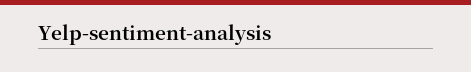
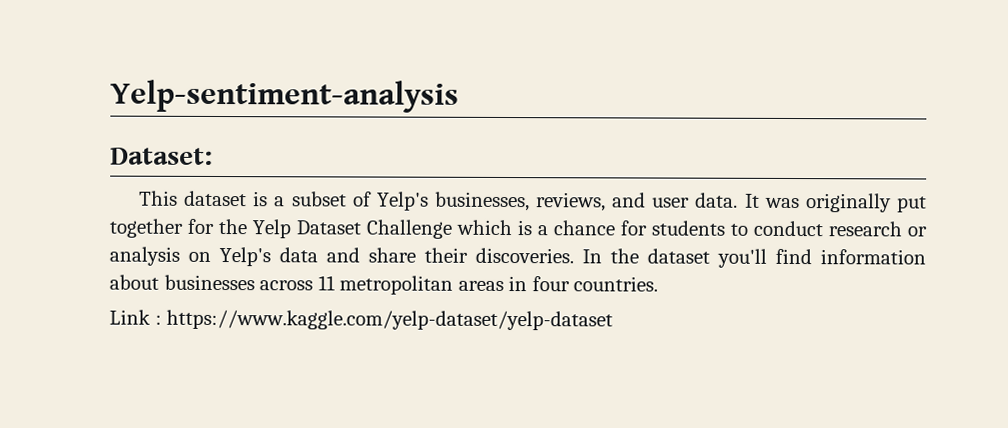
(271, 34) none -> [110,147,213,165] [139,190,927,213] [109,218,927,239] [109,246,926,268] [109,274,659,295] [109,309,614,331] // Dataset: // This dataset is a subset of Yelp's businesses, reviews, and user data. It was originally put together for the Yelp Dataset Challenge which is a chance for students to conduct research or analysis on Yelp's data and share their discoveries. In the dataset you'll find information about businesses across 11 metropolitan areas in four countries. // Link : https://www.kaggle.com/yelp-dataset/yelp-dataset

